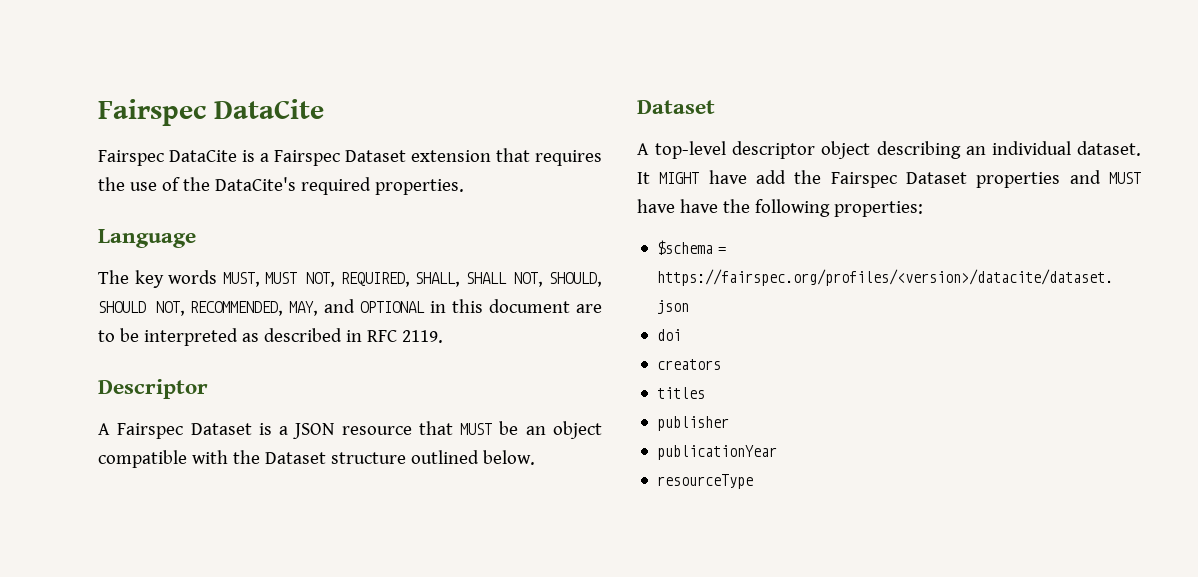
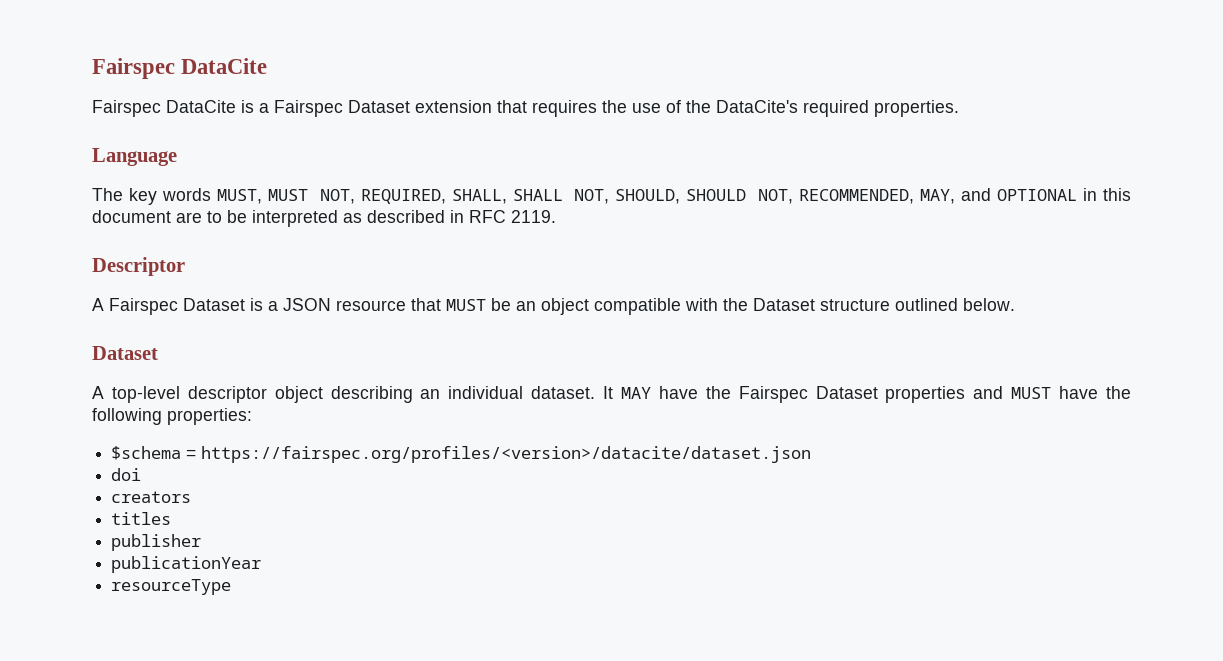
[659,170,786,184] MIGHT have add -> [621,386,698,399] MAY have
[679,199,718,213] have -> (1099, 392) none

